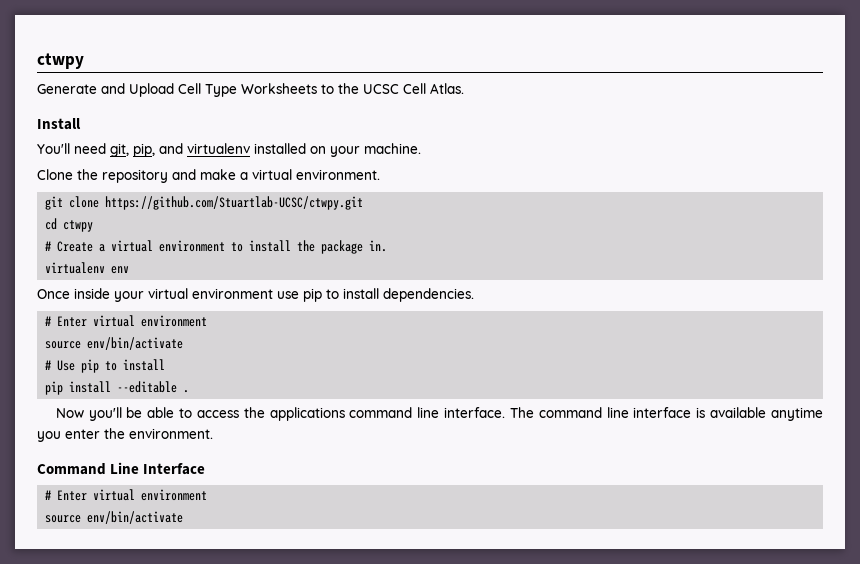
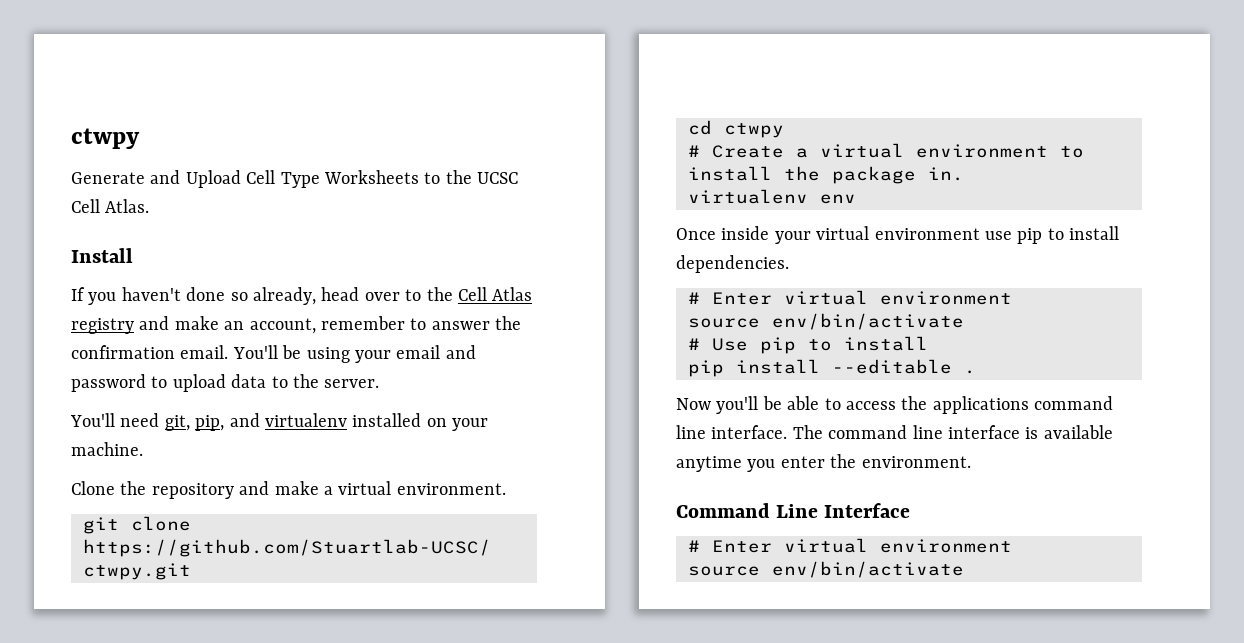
(81, 124) none -> [71,287,533,305] [71,316,522,334] [71,345,476,363] [71,374,380,392] // If you haven't done so already, head over to the Cell Atlas registry and make an account, remember to answer the confirmation email. You'll be using your email and password to upload data to the server.

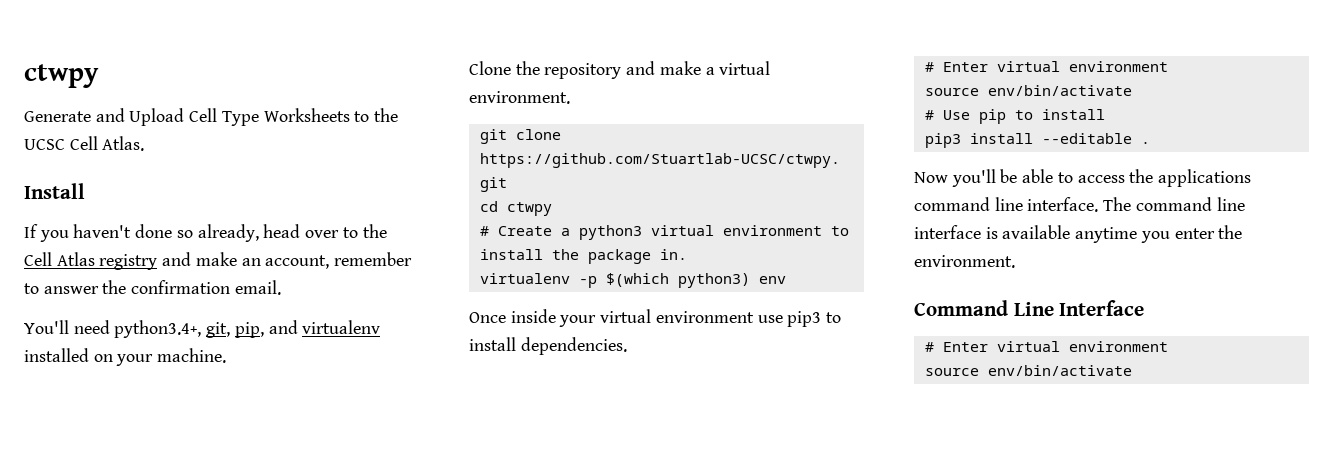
[232,345,476,363] [71,374,380,392] You'll be using your email and password to upload data to the server. -> (281, 287) none
(160, 420) none -> [114,320,202,338] python3.4+,
(808, 153) none -> [578,225,642,240] python3
(808, 196) none -> [578,273,750,288] -p $(which python3)
[1017,228,1043,244] pip -> [787,311,822,327] pip3
[688,360,724,377] pip -> [924,133,961,148] pip3

